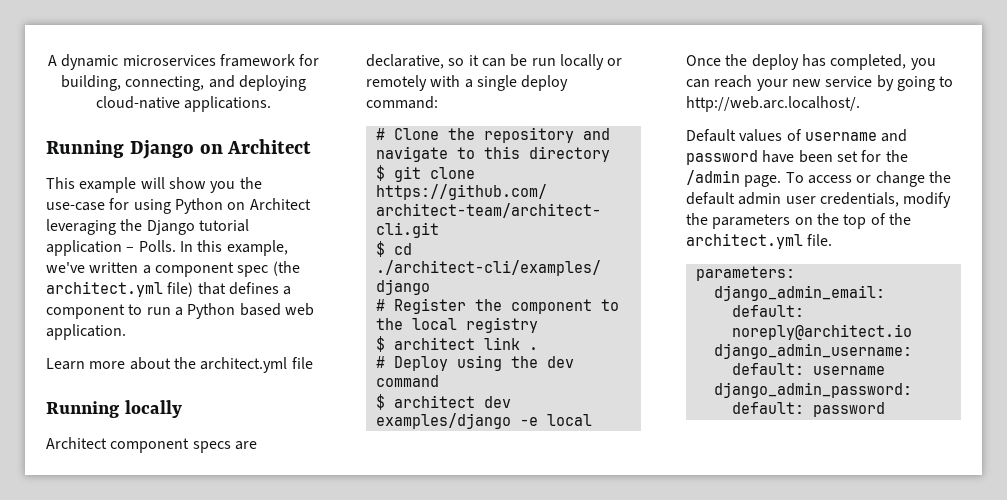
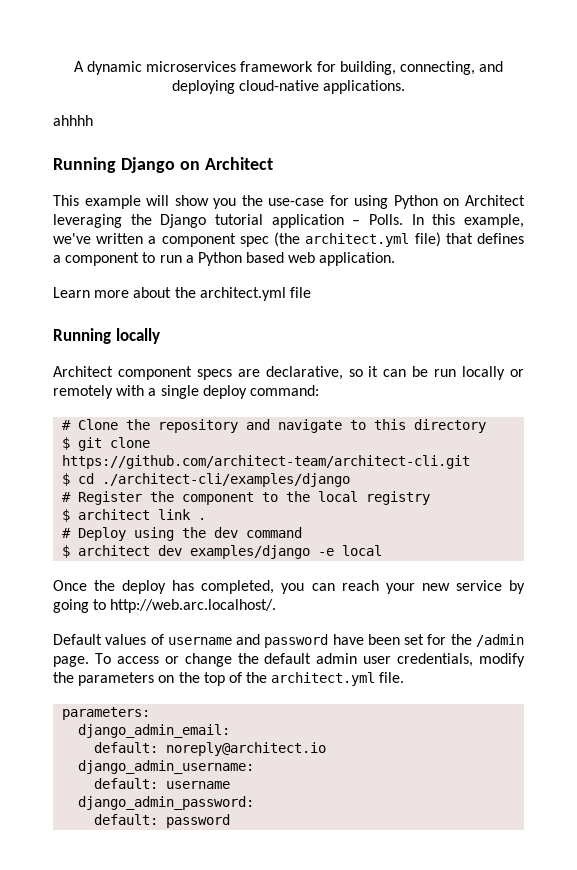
(272, 104) none -> [53,115,93,126] // ahhhh

